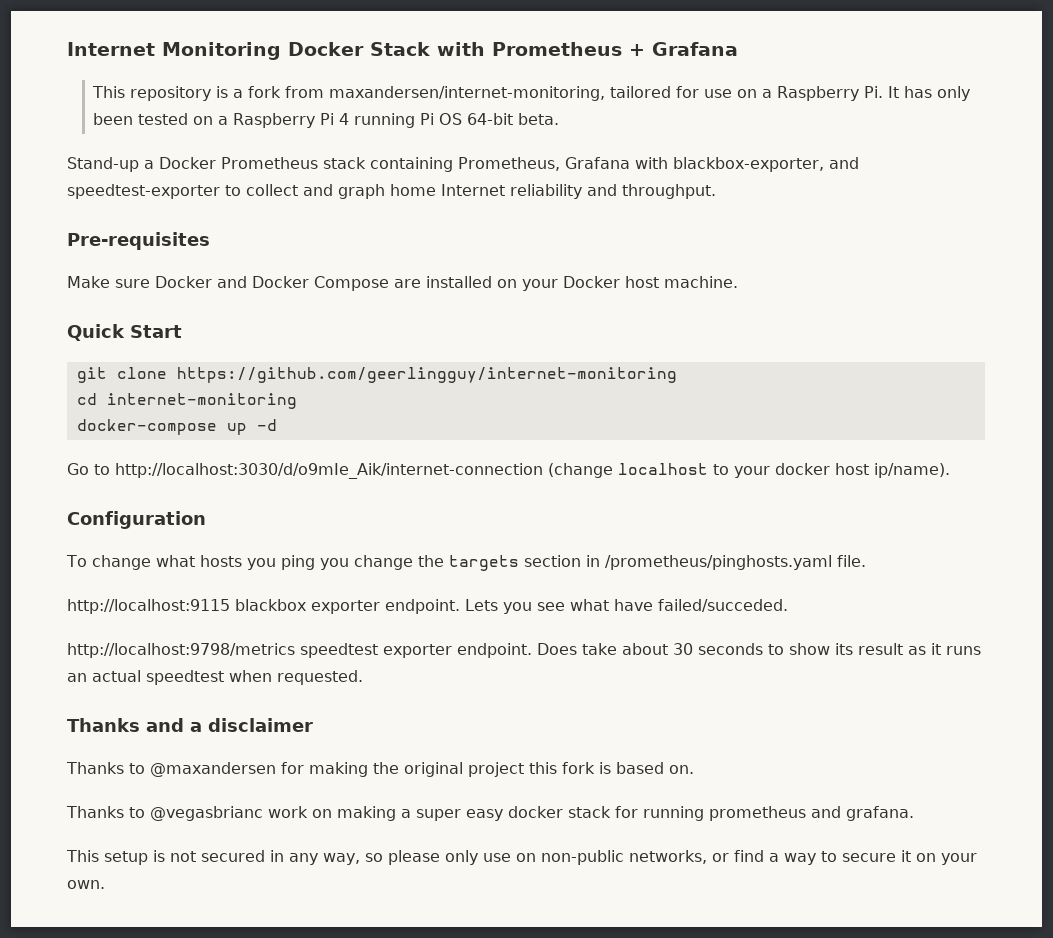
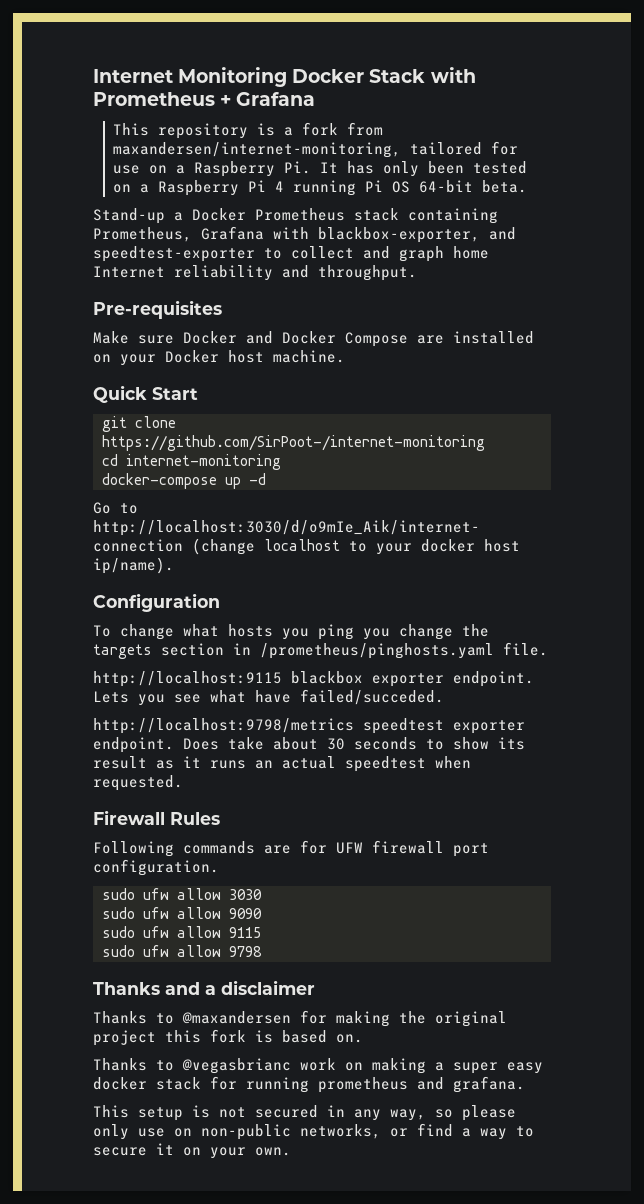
[176,367,677,383] https://github.com/geerlingguy/internet-monitoring -> [102,435,485,451] https://github.com/SirPoot-/internet-monitoring
(363, 677) none -> [93,810,220,825] [93,840,489,857] [93,859,219,876] [102,888,262,900] [102,907,262,919] [102,926,261,938] [102,945,262,957] // Firewall Rules // Following commands are for UFW firewall port configuration. // sudo ufw allow 3030 // sudo ufw allow 9090 // sudo ufw allow 9115 // sudo ufw allow 9798

